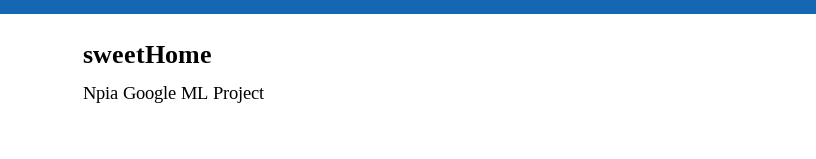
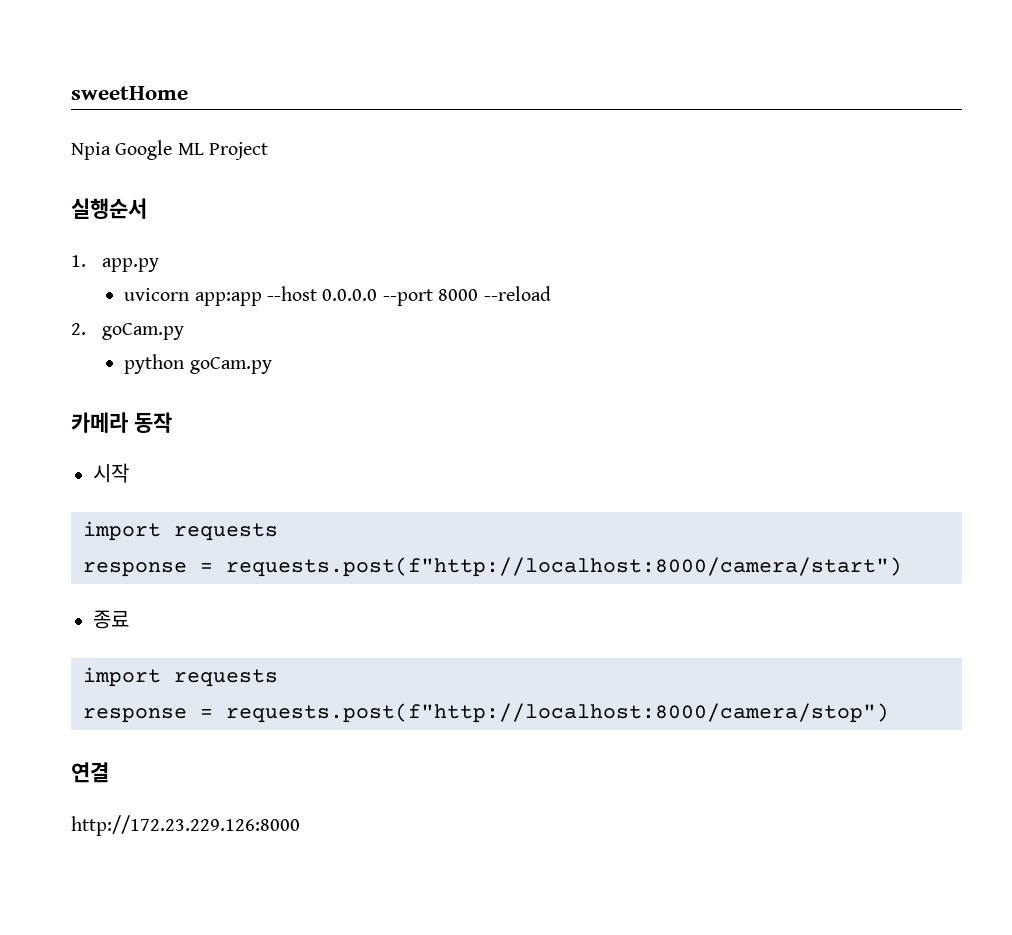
(265, 95) none -> [71,198,147,219] [71,255,160,272] [124,286,551,306] [71,323,185,340] [124,354,272,374] [71,412,172,433] [93,463,129,483] [83,521,278,541] [83,557,902,577] [93,610,129,629] [83,667,278,687] [83,703,889,723] [71,762,109,783] [71,815,300,836] // 실행순서 // 1. app.py // uvicorn app:app --host 0.0.0.0 --port 8000 --reload // 2. goCam.py // python goCam.py // 카메라 동작 // 시작 // import requests // response = requests.post(f"http://localhost:8000/camera/start") // 종료 // import requests // response = requests.post(f"http://localhost:8000/camera/stop") // 연결 // http://172.23.229.126:8000

